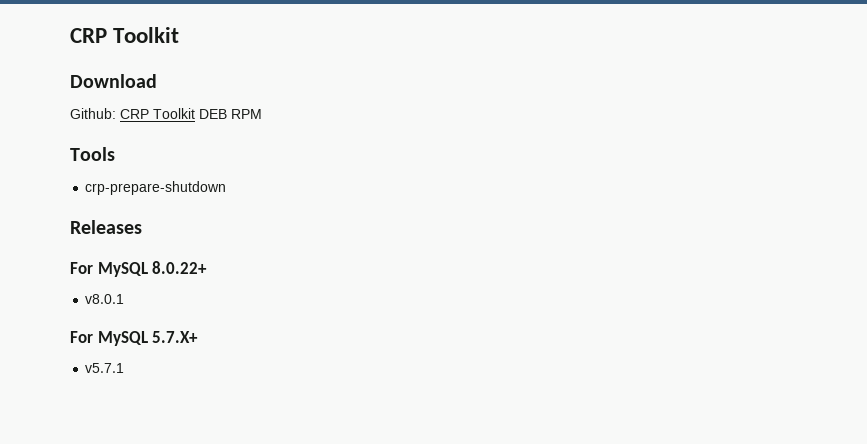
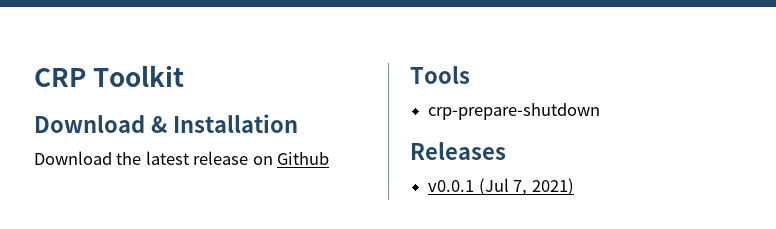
[70,108,262,119] [70,147,115,161] [85,181,227,195] [70,220,142,234] [70,261,208,277] [85,294,125,304] [70,331,199,346] [85,363,125,373] // Github: CRP Toolkit DEB RPM // Tools // crp-prepare-shutdown // Releases // For MySQL 8.0.22+ // v8.0.1 // For MySQL 5.7.X+ // v5.7.1 -> [150,114,298,133] [34,151,330,165] [410,66,470,84] [428,103,601,120] [410,142,506,160] [428,178,574,196] & Installation // Download the latest release on Github // Tools // crp-prepare-shutdown // Releases // v0.0.1 (Jul 7, 2021)

